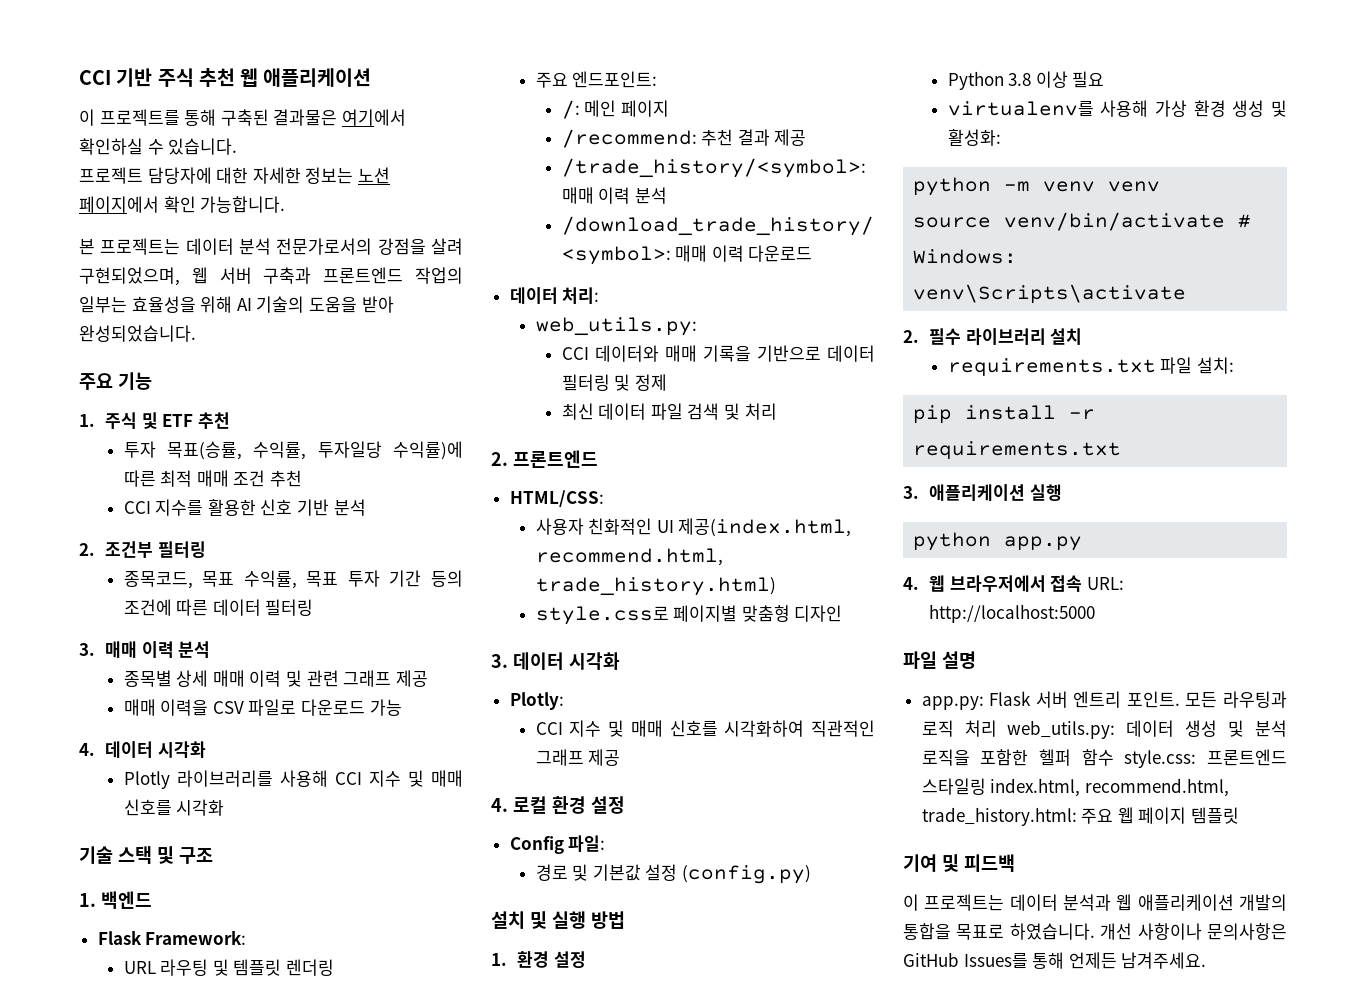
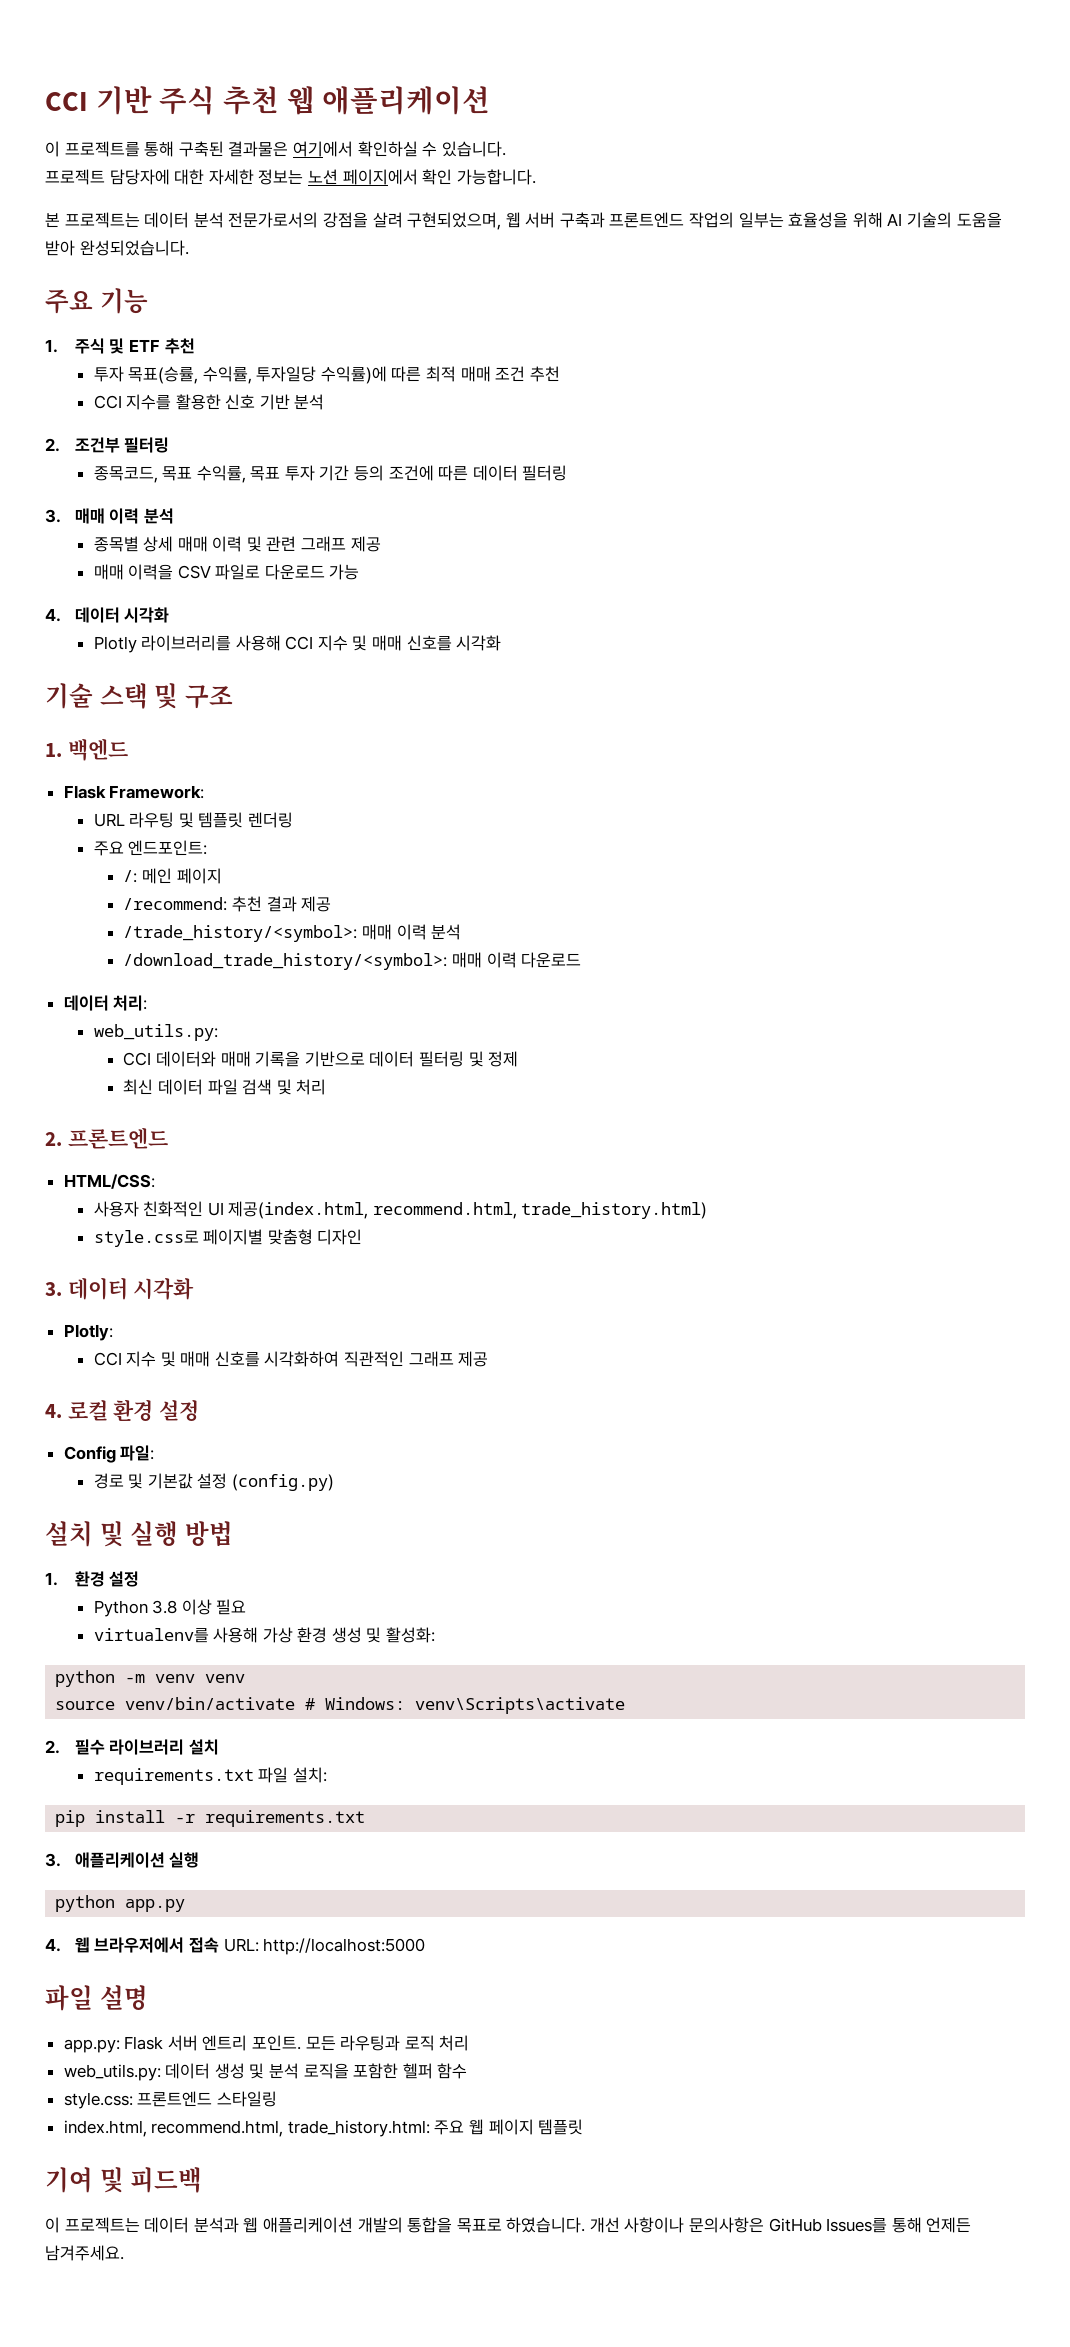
(997, 728) none -> (470, 2043) //
(1114, 757) none -> (468, 2071) //
(986, 786) none -> (277, 2099) //

